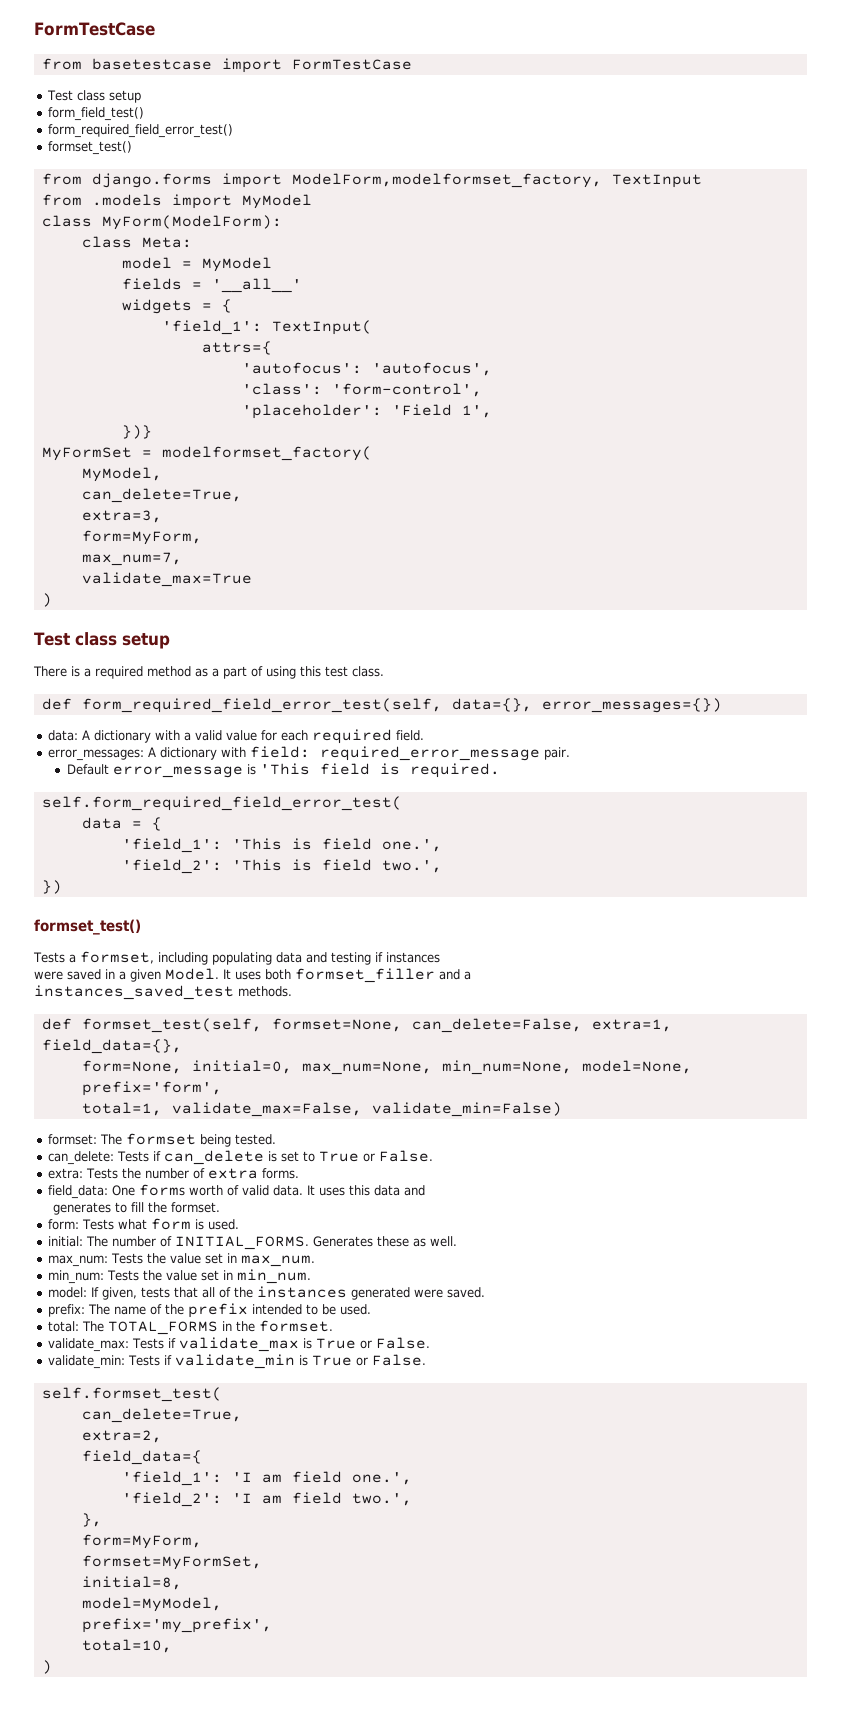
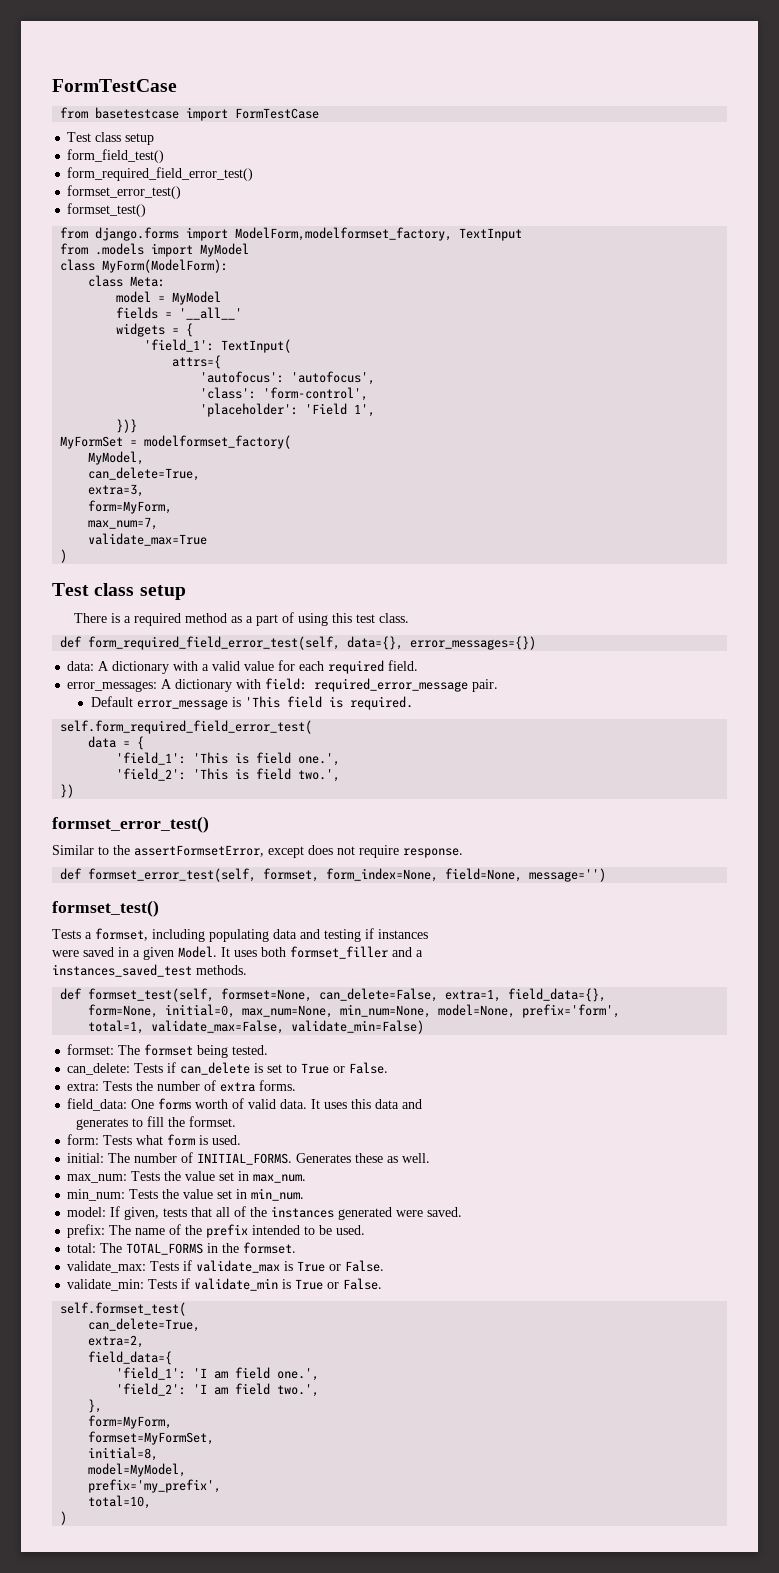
(234, 131) none -> [67,185,182,199] // formset_error_test()
(62, 887) none -> [52,816,209,833] [52,845,463,858] [60,868,607,882] // formset_error_test() // Similar to the assertFormsetError, except does not require response. // def formset_error_test(self, formset, form_index=None, field=None, message='')

